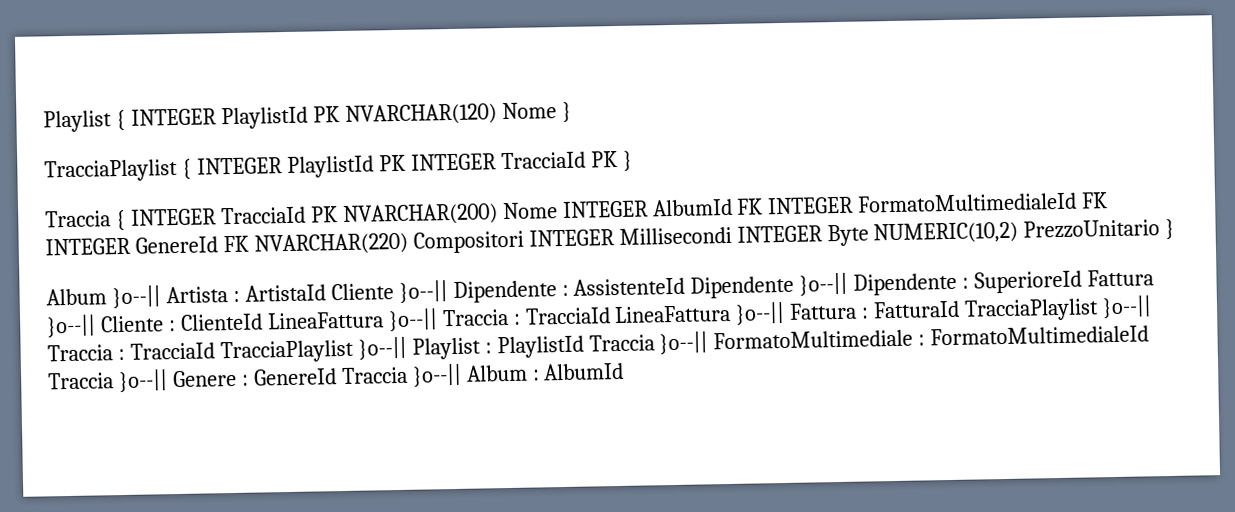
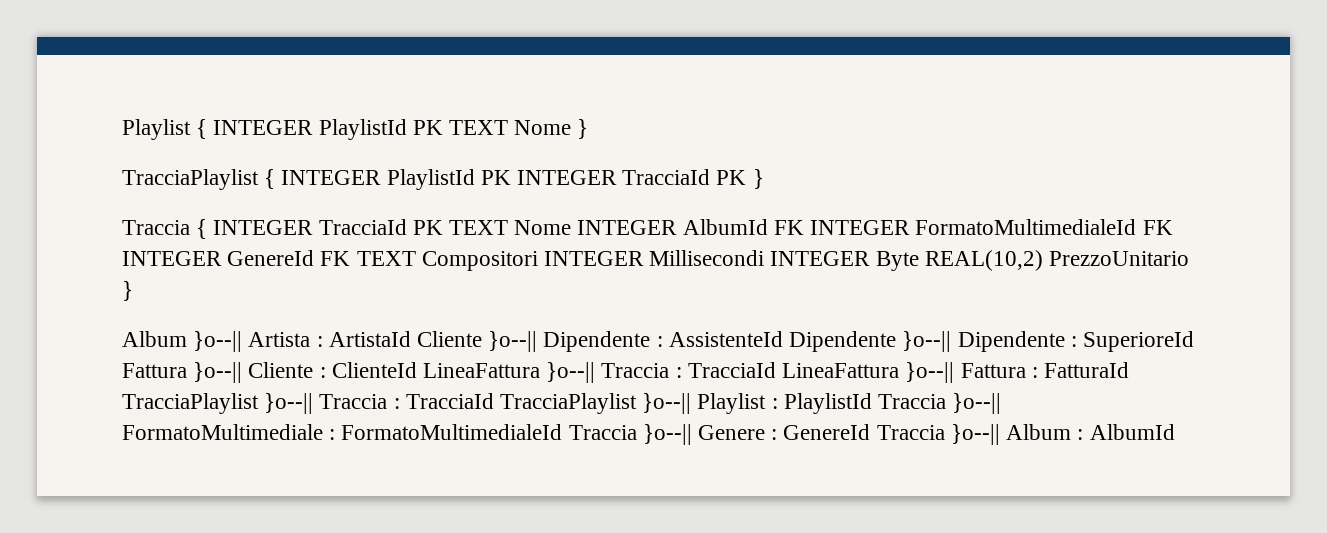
[344,103,497,126] NVARCHAR(120) -> [449,120,509,135] TEXT
[342,203,498,226] NVARCHAR(200) -> [449,220,509,235] TEXT
[253,232,408,256] NVARCHAR(220) -> [356,251,416,266] TEXT
[873,221,1019,245] NUMERIC(10,2) -> [924,250,1043,271] REAL(10,2)

